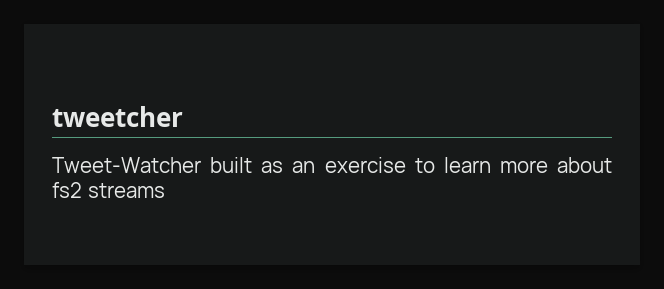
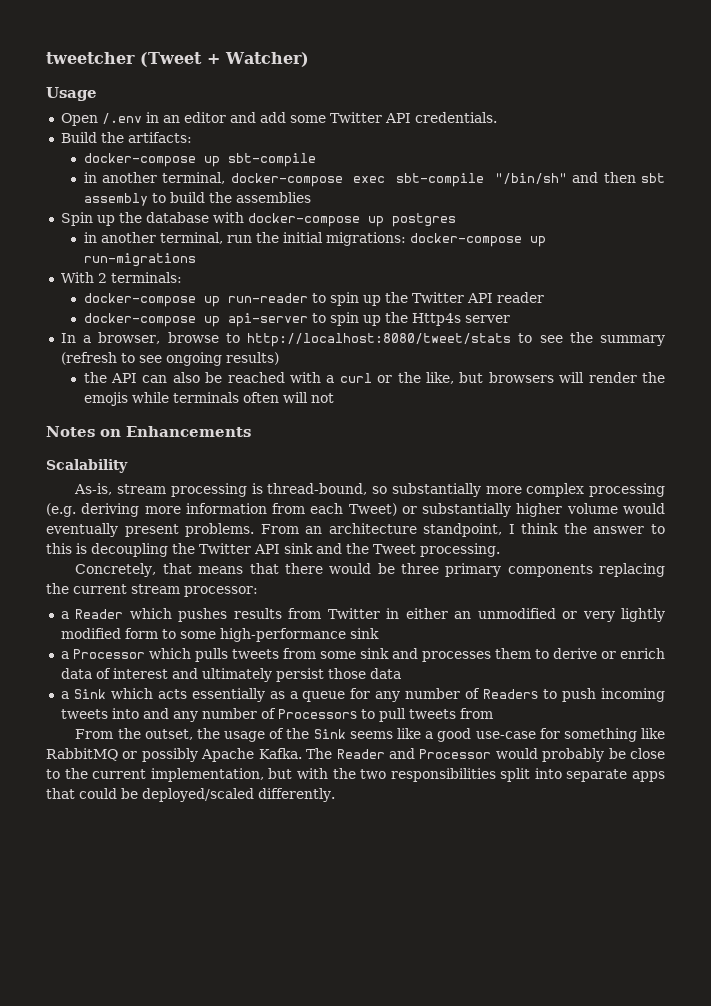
[52,157,612,173] [52,182,165,198] // Tweet-Watcher built as an exercise to learn more about fs2 streams -> [140,52,309,67] [46,87,97,101] [60,112,497,126] [60,132,192,143] [83,153,316,167] [83,172,665,187] [83,192,311,206] [60,212,456,227] [83,232,546,247] [83,253,196,267] [60,272,182,283] [83,292,544,307] [83,312,510,327] [60,332,665,347] [60,352,279,366] [83,372,666,384] [83,392,334,406] [46,426,251,437] [46,459,128,473] [74,483,666,497] [46,503,665,517] [46,523,665,537] [46,543,500,557] [75,563,665,577] [46,583,258,597] [60,608,666,622] [60,628,379,642] [60,648,665,662] [60,668,401,682] [60,688,665,702] [60,708,493,722] [75,728,666,742] [46,748,665,762] [46,768,665,782] [46,788,335,802] (Tweet + Watcher) // Usage // Open /.env in an editor and add some Twitter API credentials. // Build the artifacts: // docker-compose up sbt-compile // in another terminal, docker-compose exec sbt-compile "/bin/sh" and then sbt assembly to build the assemblies // Spin up the database with docker-compose up postgres // in another terminal, run the initial migrations: docker-compose up run-migrations // With 2 terminals: // docker-compose up run-reader to spin up the Twitter API reader // docker-compose up api-server to spin up the Http4s server // In a browser, browse to http://localhost:8080/tweet/stats to see the summary (refresh to see ongoing results) // the API can also be reached with a curl or the like, but browsers will render the emojis while terminals often will not // Notes on Enhancements // Scalability // As-is, stream processing is thread-bound, so substantially more complex processing (e.g. deriving more information from each Tweet) or substantially higher volume would eventually present problems. From an architecture standpoint, I think the answer to this is decoupling the Twitter API sink and the Tweet processing. // Concretely, that means that there would be three primary components replacing the current stream processor: // a Reader which pushes results from Twitter in either an unmodified or very lightly modified form to some high-performance sink // a Processor which pulls tweets from some sink and processes them to derive or enrich data of interest and ultimately persist those data // a Sink which acts essentially as a queue for any number of Readers to push incoming tweets into and any number of Processors to pull tweets from // From the outset, the usage of the Sink seems like a good use-case for something like RabbitMQ or possibly Apache Kafka. The Reader and Processor would probably be close to the current implementation, but with the two responsibilities split into separate apps that could be deployed/scaled differently.

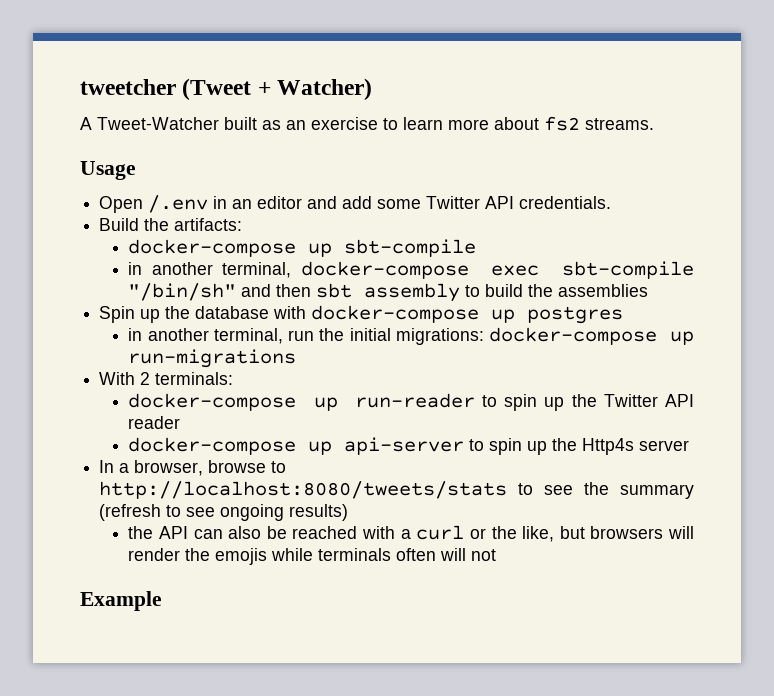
(309, 59) none -> [80,116,654,131] // A Tweet-Watcher built as an exercise to learn more about fs2 streams.
[247,333,512,347] http://localhost:8080/tweet/stats -> [99,481,508,499] http://localhost:8080/tweets/stats
[46,426,251,437] [46,459,128,473] [74,483,666,497] [46,503,665,517] [46,523,665,537] [46,543,500,557] [75,563,665,577] [46,583,258,597] [60,608,666,622] [60,628,379,642] [60,648,665,662] [60,668,401,682] [60,688,665,702] [60,708,493,722] [75,728,666,742] [46,748,665,762] [46,768,665,782] [46,788,335,802] Notes on Enhancements // Scalability // As-is, stream processing is thread-bound, so substantially more complex processing (e.g. deriving more information from each Tweet) or substantially higher volume would eventually present problems. From an architecture standpoint, I think the answer to this is decoupling the Twitter API sink and the Tweet processing. // Concretely, that means that there would be three primary components replacing the current stream processor: // a Reader which pushes results from Twitter in either an unmodified or very lightly modified form to some high-performance sink // a Processor which pulls tweets from some sink and processes them to derive or enrich data of interest and ultimately persist those data // a Sink which acts essentially as a queue for any number of Readers to push incoming tweets into and any number of Processors to pull tweets from // From the outset, the usage of the Sink seems like a good use-case for something like RabbitMQ or possibly Apache Kafka. The Reader and Processor would probably be close to the current implementation, but with the two responsibilities split into separate apps that could be deployed/scaled differently. -> [80,591,162,611] Example

